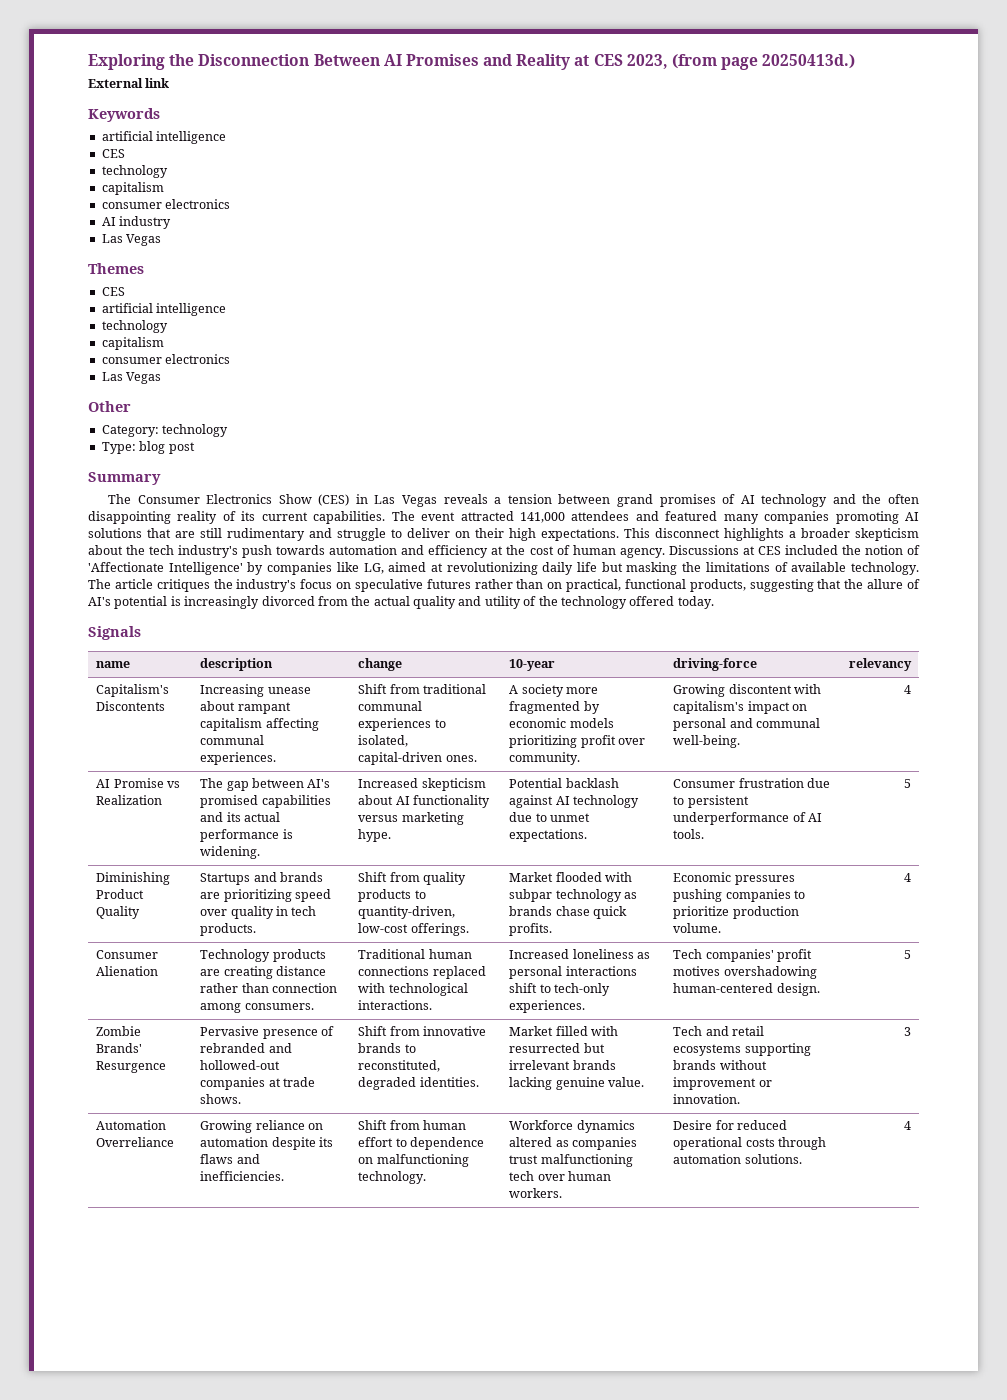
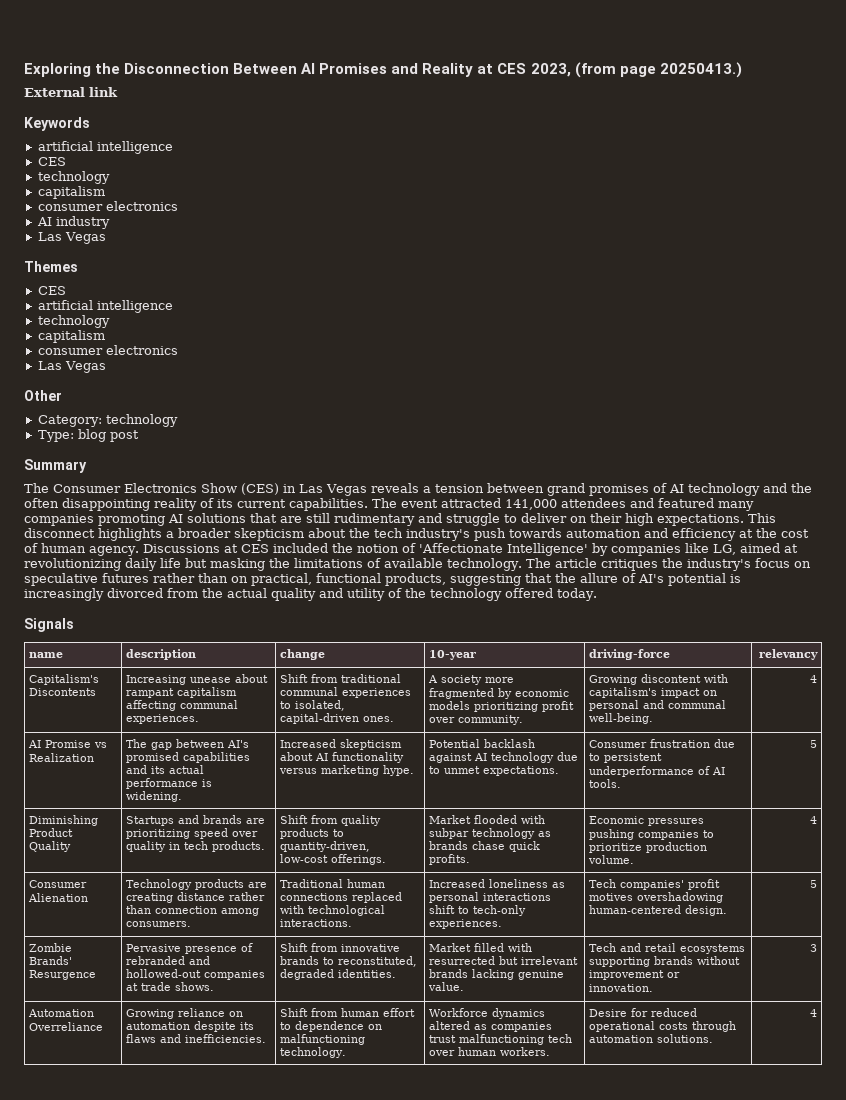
[762,54,856,69] 20250413d.) -> [659,62,742,78] 20250413.)

